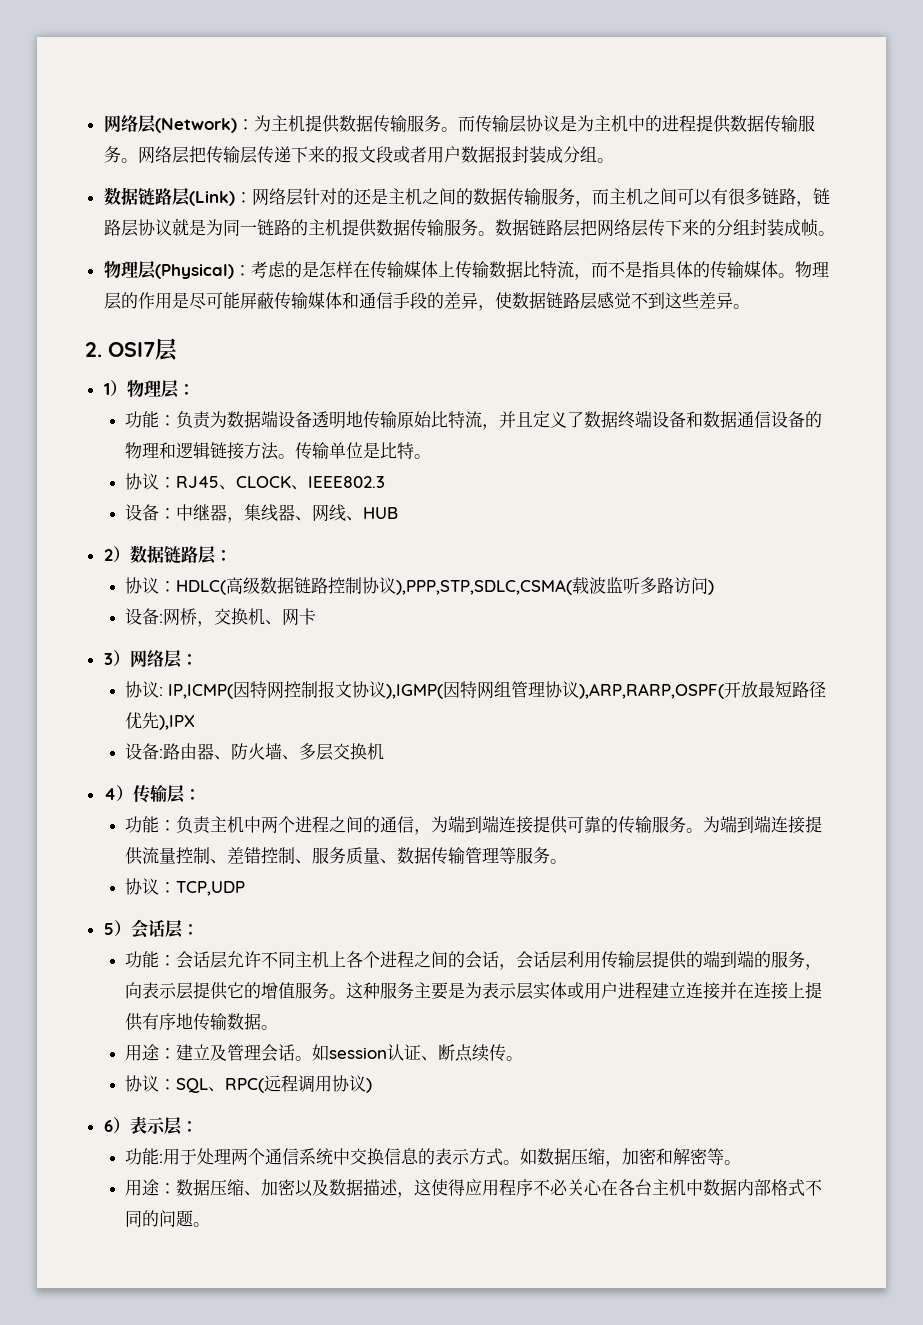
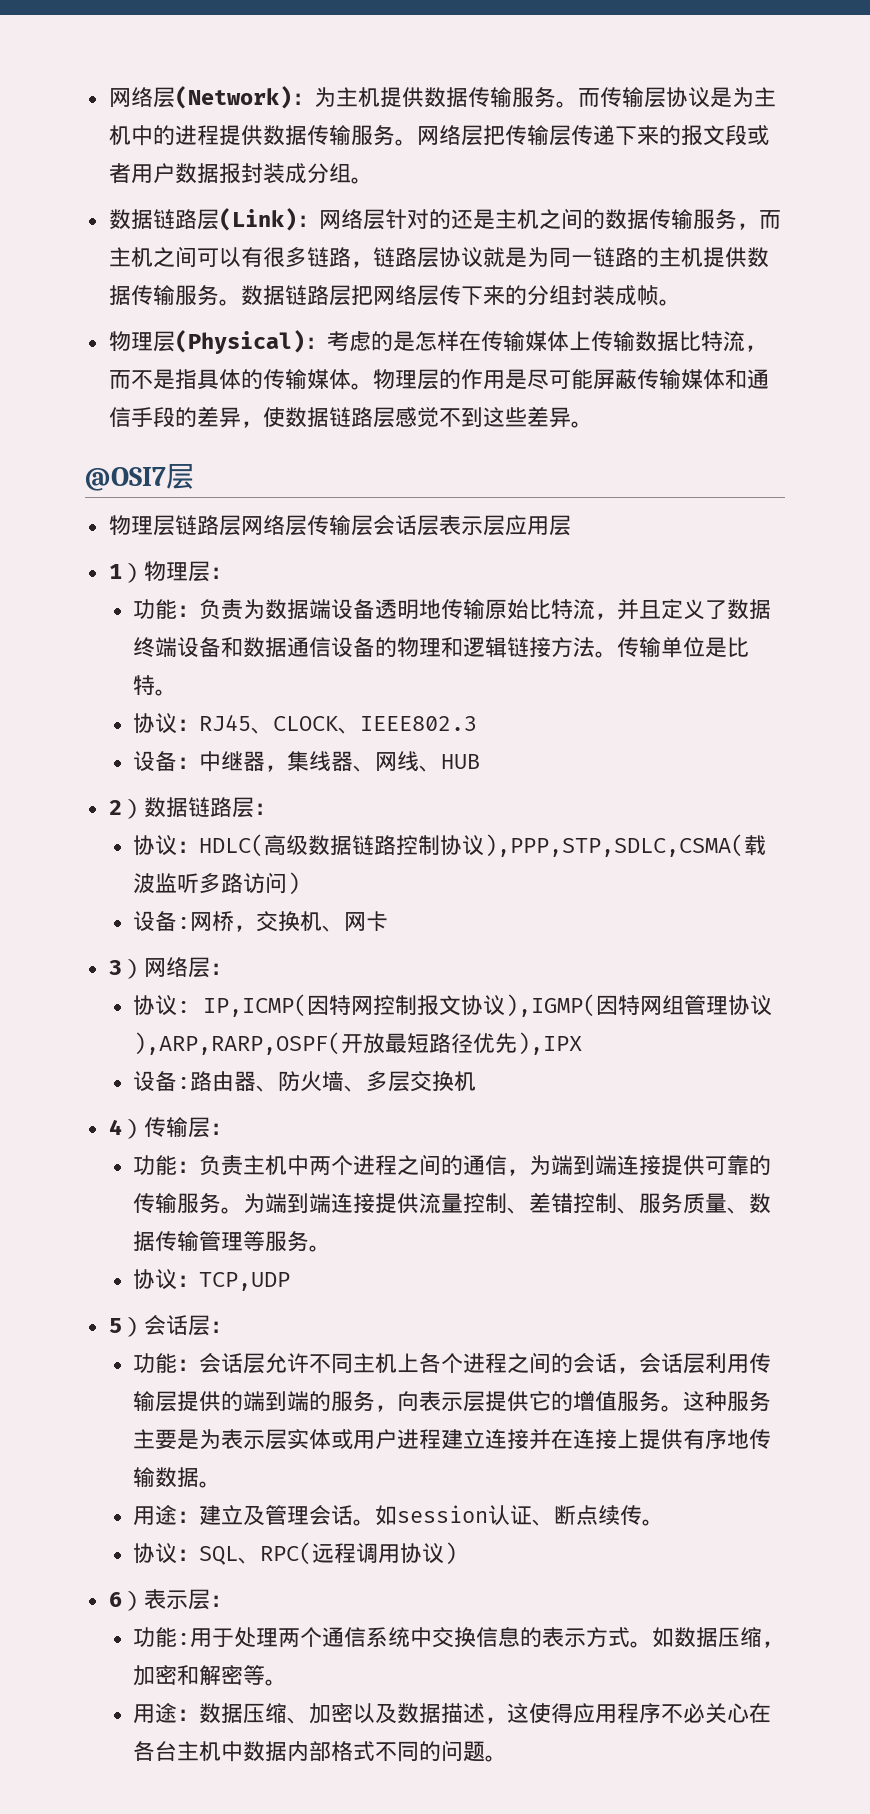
[85,342,155,357] 2. OSI7 -> [85,464,194,491] [108,515,549,536] @OSI7层 // 物理层链路层网络层传输层会话层表示层应用

